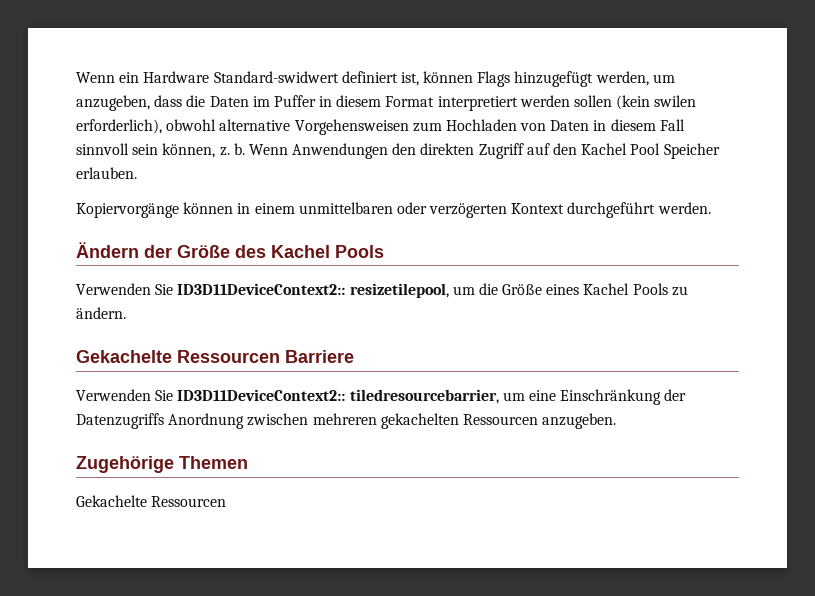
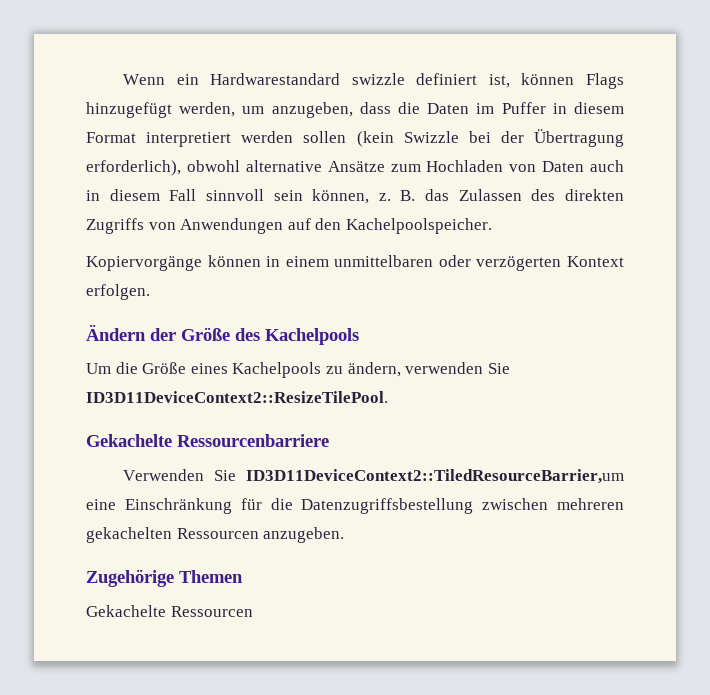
[143,71,339,83] Hardware Standard-swidwert -> [210,73,405,85] Hardwarestandard swizzle
[654,95,697,107] swilen -> [403,129,624,147] Swizzle bei der Übertragung
[294,119,409,135] Vorgehensweisen -> [327,161,385,172] Ansätze
(590, 125) none -> [590,160,624,172] auch
[233,143,720,159] [76,167,137,179] b. Wenn Anwendungen den direkten Zugriff auf den Kachel Pool Speicher erlauben. -> [400,189,624,201] [86,218,492,234] B. das Zulassen des direkten Zugriffs von Anwendungen auf den Kachelpoolspeicher.
[567,202,711,218] durchgeführt werden. -> [86,284,150,300] erfolgen.
[271,245,384,258] [76,283,688,298] [76,307,126,319] [76,350,354,363] [76,389,687,405] [76,413,245,429] Kachel Pools // Verwenden Sie ID3D11DeviceContext2:: resizetilepool, um die Größe eines Kachel Pools zu ändern. // Gekachelte Ressourcen Barriere // Verwenden Sie ID3D11DeviceContext2:: tiledresourcebarrier, um eine Einschränkung der Datenzugriffs Anordnung -> [265,328,359,345] [86,362,510,378] [86,391,388,403] [86,434,329,447] [123,469,625,484] [86,498,474,514] Kachelpools // Um die Größe eines Kachelpools zu ändern, verwenden Sie ID3D11DeviceContext2::ResizeTilePool. // Gekachelte Ressourcenbarriere // Verwenden Sie ID3D11DeviceContext2::TiledResourceBarrier,um eine Einschränkung für die Datenzugriffsbestellung

